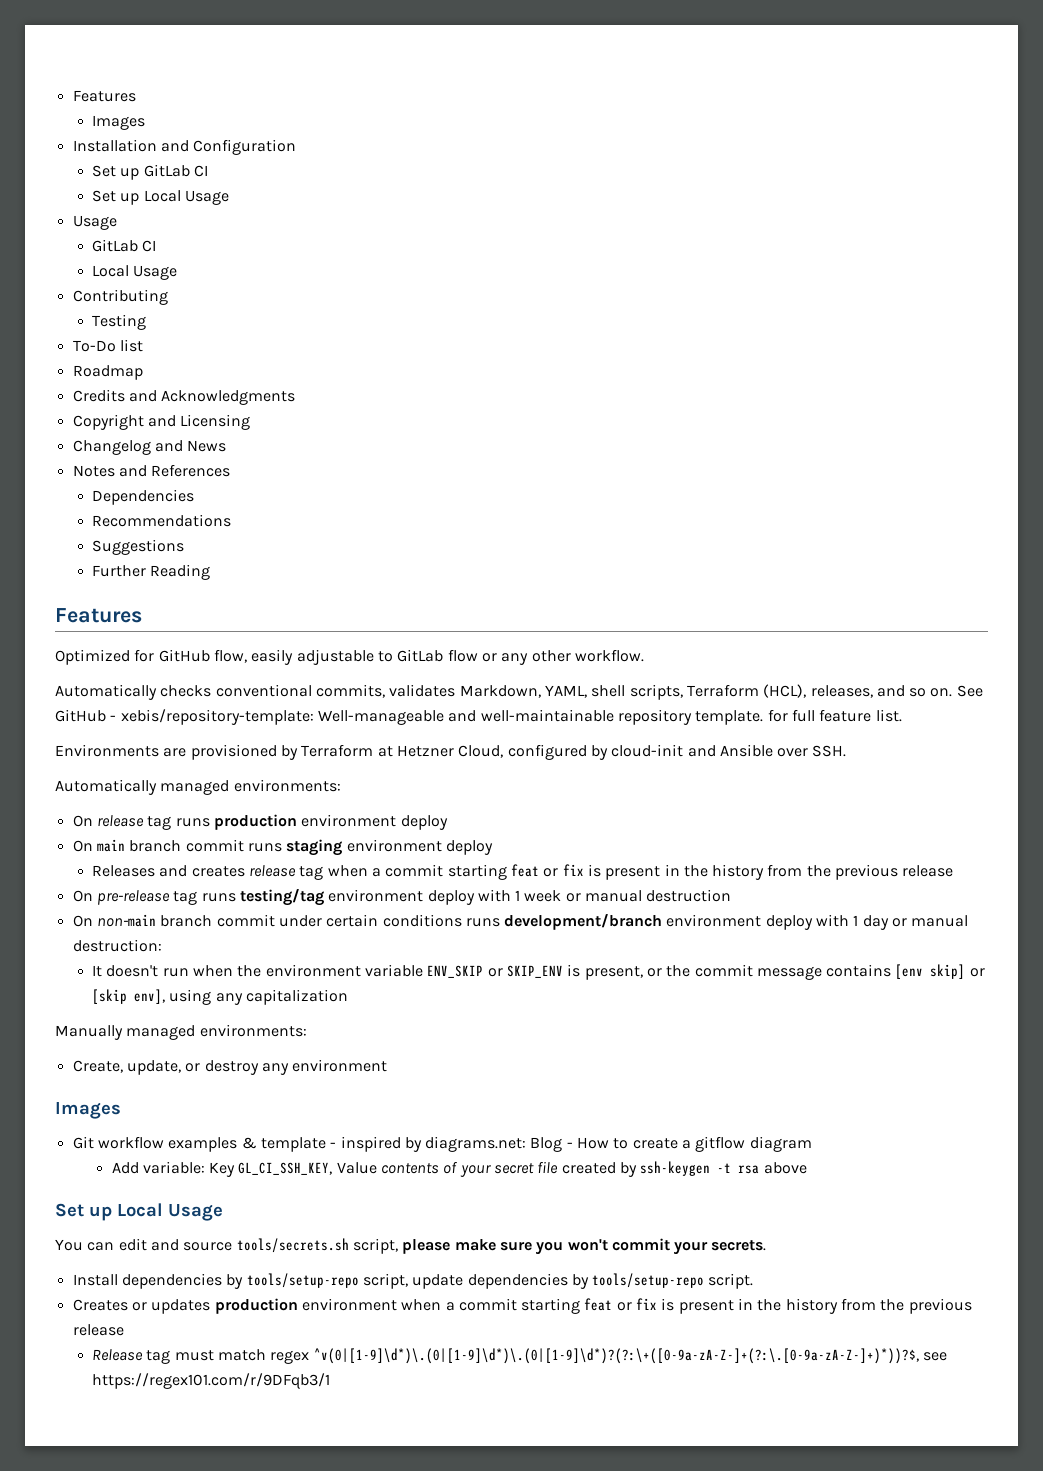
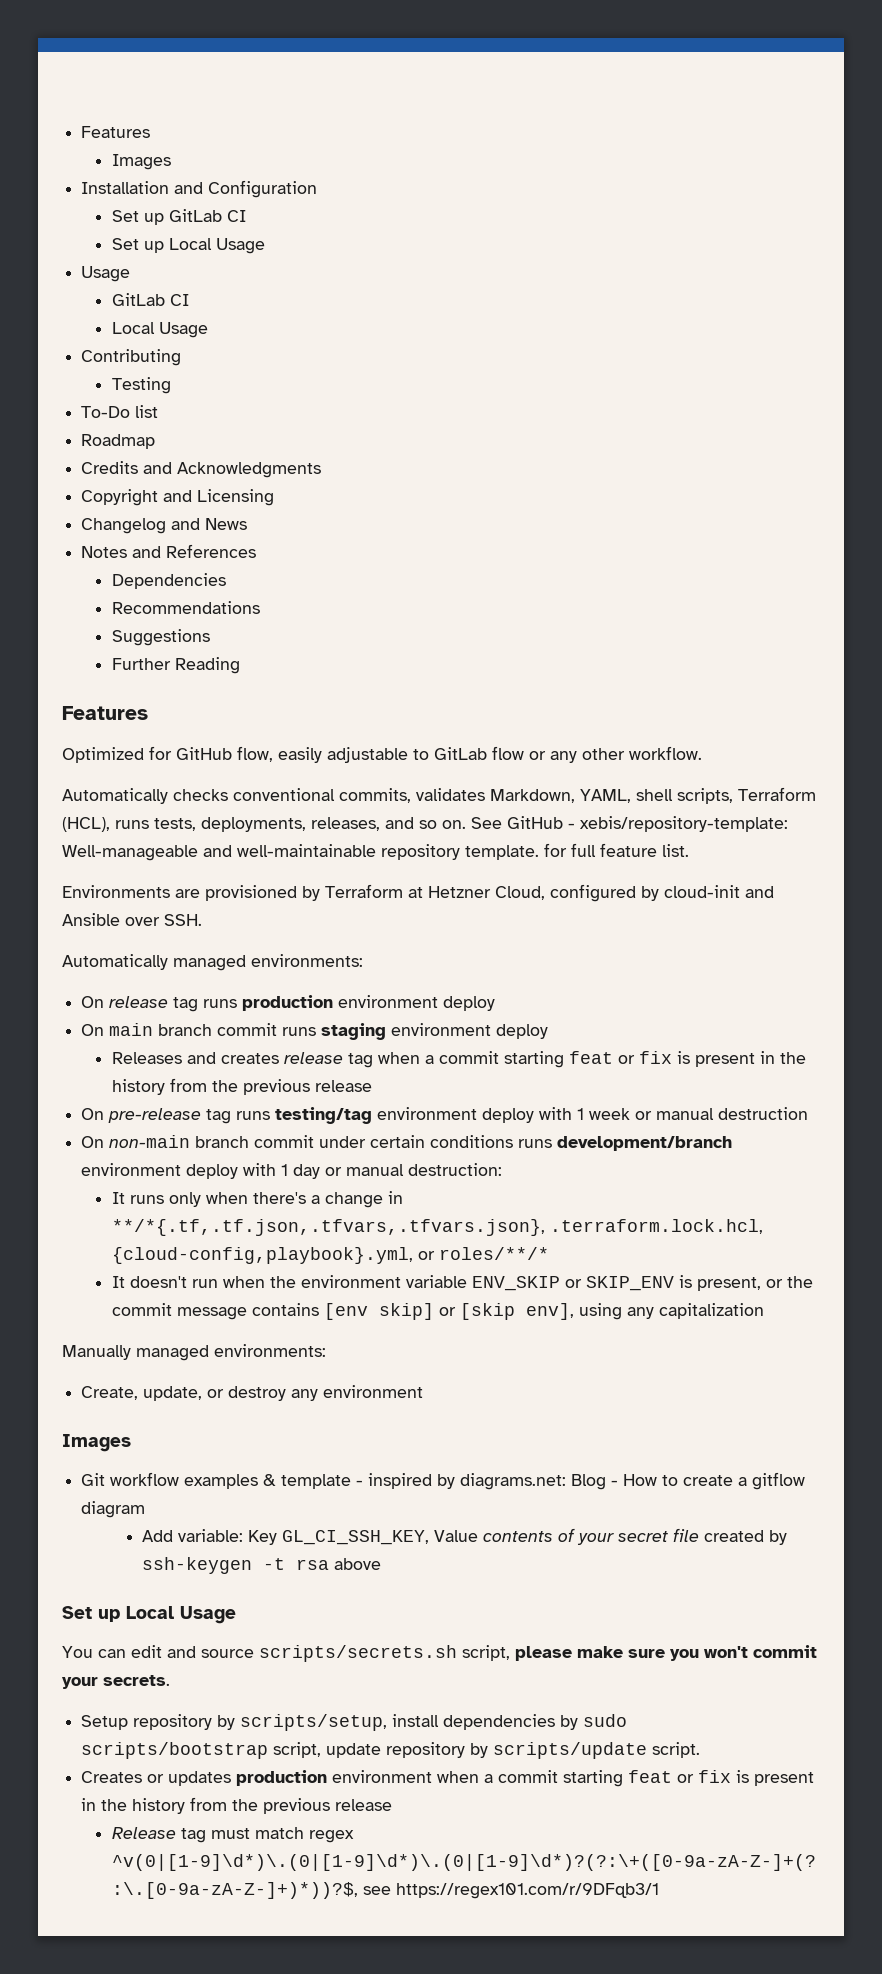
(807, 691) none -> [115,817,306,832] runs tests, deployments,
(162, 945) none -> [111,1191,403,1208] [111,1219,763,1236] [111,1247,549,1264] // It runs only when there's a change in **/*{.tf,.tf.json,.tfvars,.tfvars.json}, .terraform.lock.hcl, {cloud-config,playbook}.yml, or roles/**/*
[236,1238,349,1253] tools/secrets.sh -> [259,1645,457,1662] scripts/secrets.sh
[72,1273,705,1289] Install dependencies by tools/setup-repo script, update dependencies by tools/setup-repo -> [81,1714,628,1731] [81,1742,648,1759] Setup repository by scripts/setup, install dependencies by sudo scripts/bootstrap script, update repository by scripts/update

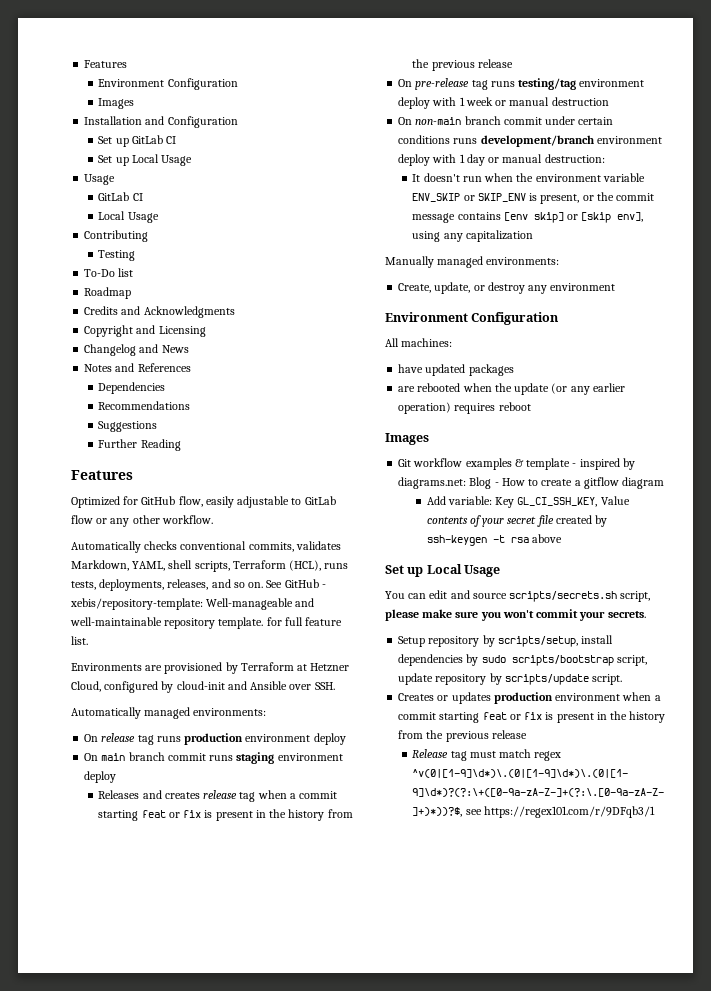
[81,126,151,138] Features -> [84,60,128,68] [98,78,238,90] Features // Environment Configuration
[111,1191,403,1208] [111,1219,763,1236] [111,1247,549,1264] // It runs only when there's a change in **/*{.tf,.tf.json,.tfvars,.tfvars.json}, .terraform.lock.hcl, {cloud-config,playbook}.yml, or roles/**/* -> (605, 158) none
(424, 1391) none -> [385,312,560,325] [385,338,453,347] [398,364,514,376] [398,383,625,395] [398,402,531,414] // Environment Configuration // All machines: // have updated packages // are rebooted when the update (or any earlier operation) requires reboot

